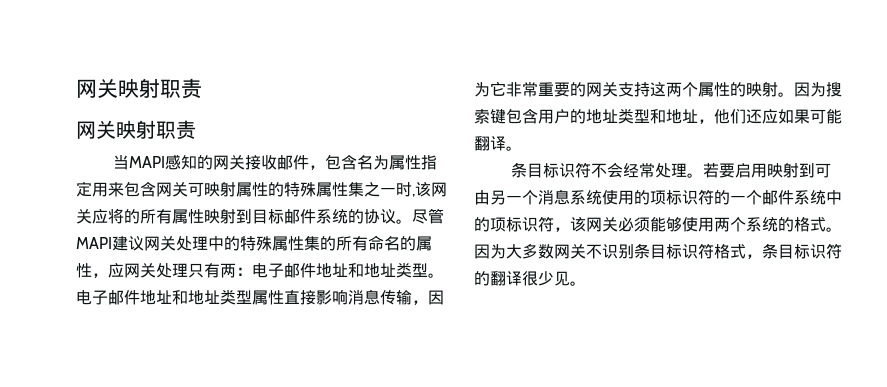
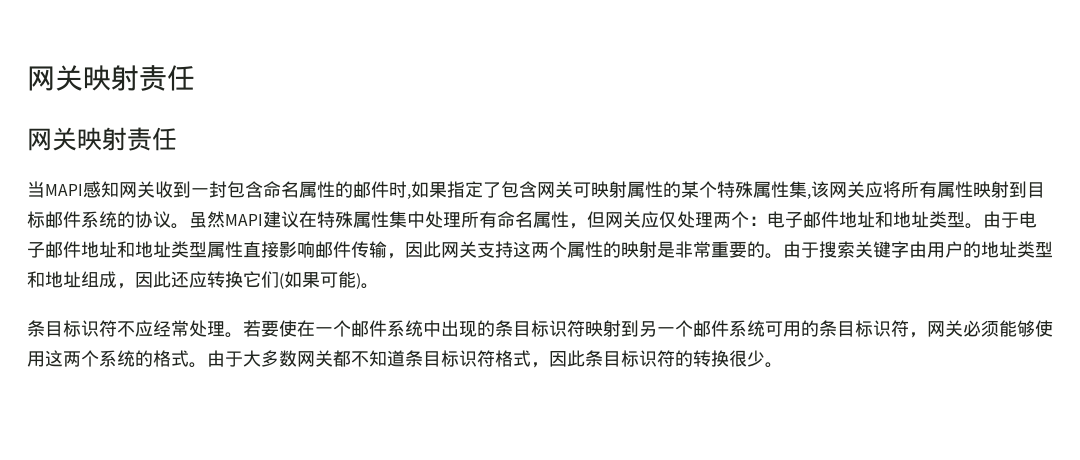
[76,78,202,99] [76,120,196,140] 网关映射职责 // 网关映射职责 -> [27,65,195,91] [27,127,177,151] 网关映射责任 // 网关映射责任
[197,154,438,170] [76,181,124,197] 的网关接收邮件，包含名为属性指定用来 -> [119,181,501,199] 网关收到一封包含命名属性的邮件时,如果指定了
[284,182,412,197] 特殊属性集之一时 -> [681,181,807,198] 某个特殊属性集
[124,209,140,224] 的 -> (901, 189) none
[412,208,444,224] 尽管 -> [189,211,225,228] 虽然
[144,236,336,251] 网关处理中的特殊属性集的 -> [299,211,461,228] 在特殊属性集中处理
[400,236,432,251] [76,263,236,278] 的属性，应网关处理只有两 -> [533,211,749,229] 属性，但网关应仅处理两个
(444, 275) none -> [983,211,1019,228] 由于
[348,289,380,305] 消息 -> [315,241,351,258] 邮件
[474,81,586,97] 为它非常重要的 -> [423,241,441,258] 此
[778,82,842,97] [474,108,538,124] 。因为搜索键包含 -> [657,241,927,259] 是非常重要的。由于搜索关键字由
[698,109,778,124] ，他们还应 -> [81,271,284,289] 组成，因此还应转换它们(
[474,136,506,151] 翻译 -> [356,273,361,289] )
[607,162,624,178] 会 -> [135,320,153,337] 应
[735,163,832,178] [474,189,842,205] [474,217,506,232] 启用映射到可由另一个消息系统使用的项标识符的一个邮件系统中的项 -> [279,320,855,337] 使在一个邮件系统中出现的条目标识符映射到另一个邮件系统可用的条目
[570,217,586,232] 该 -> (927, 335) none
(714, 224) none -> [45,350,63,367] 这
[474,244,506,259] 因为 -> [207,350,243,367] 由于
[586,244,634,259] 不识别 -> [333,350,405,367] 都不知道
(762, 256) none -> [549,350,585,367] 因此
[490,271,570,286] 翻译很少见 -> [693,350,765,367] 转换很少

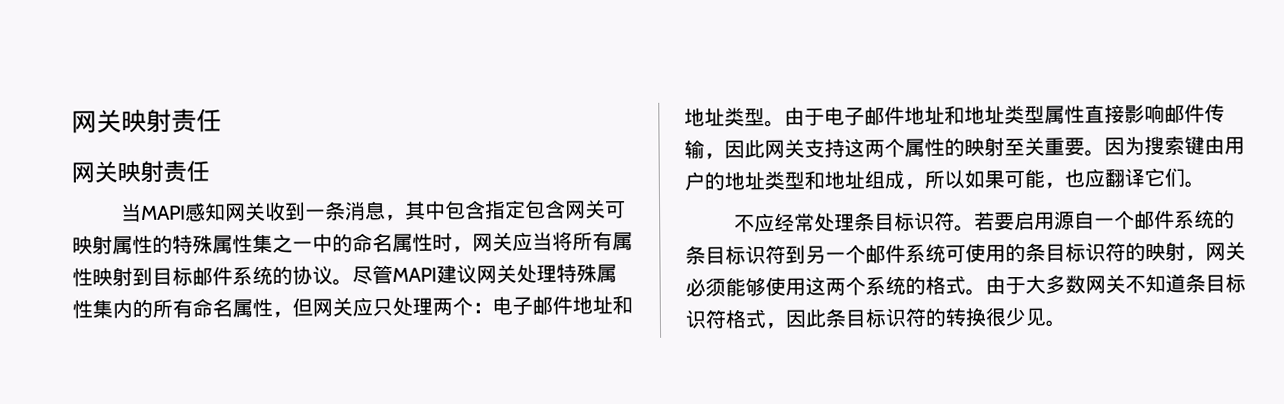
[209,181,501,199] 封包含命名属性的邮件时,如果指定了 -> [324,199,527,222] 条消息，其中包含指定
[681,181,883,199] 某个特殊属性集,该网关应 -> [172,231,553,255] 特殊属性集之一中的命名属性时，网关应当
[189,211,225,228] 虽然 -> [352,264,393,285] 尽管
[299,211,461,228] 在特殊属性集中处理 -> [476,263,617,284] [72,298,153,319] 网关处理特殊属性集内的
[659,211,677,228] 仅 -> [372,297,393,317] 只
[657,241,909,259] 是非常重要的。由于搜索关键字 -> [1004,135,1205,157] 至关重要。因为搜索键
[135,271,379,289] [27,320,621,338] 因此还应转换它们(如果可能)。 // 条目标识符不应经常处理。若要使在一个邮件系统中出现的条目标识符映射 -> [924,167,1205,189] [734,209,1236,233] [685,244,786,265] 所以如果可能，也应翻译它们。 // 不应经常处理条目标识符。若要启用源自一个邮件系统的条目标识符
(783, 329) none -> [965,243,986,263] 使
(909, 328) none -> [1125,241,1186,262] 的映射
[333,350,351,367] 都 -> (1126, 284) none
(765, 358) none -> [1025,307,1046,326] 见

